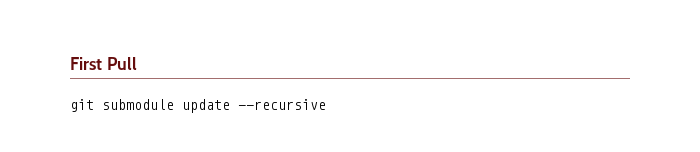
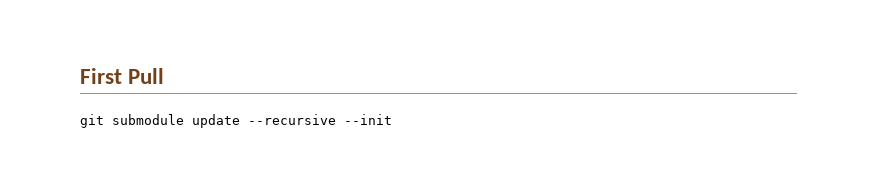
(326, 104) none -> [344,114,392,125] --init

